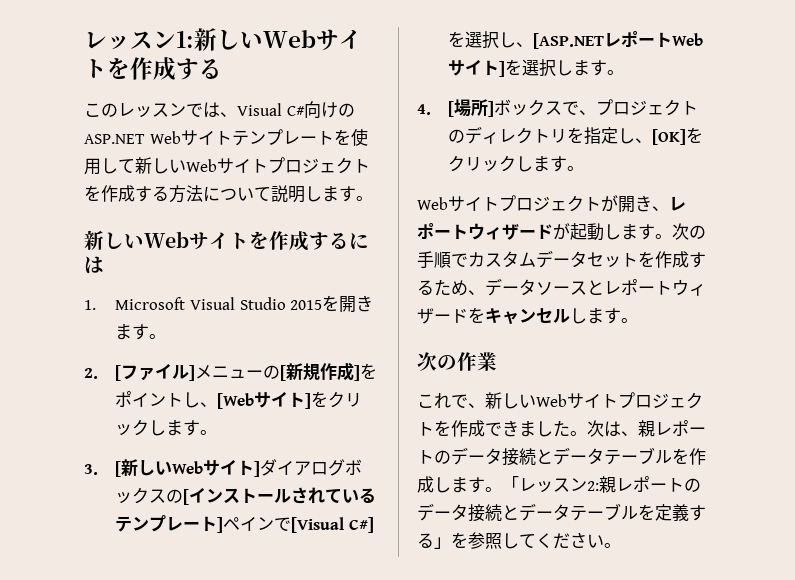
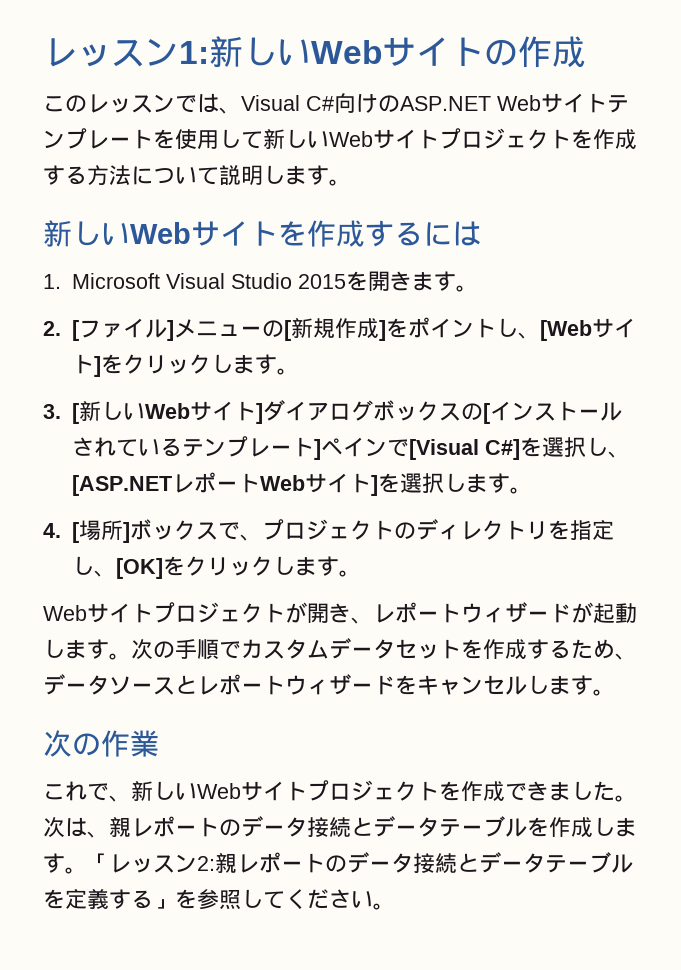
[107,57,222,81] を作成する -> [484,36,586,68] の作成

